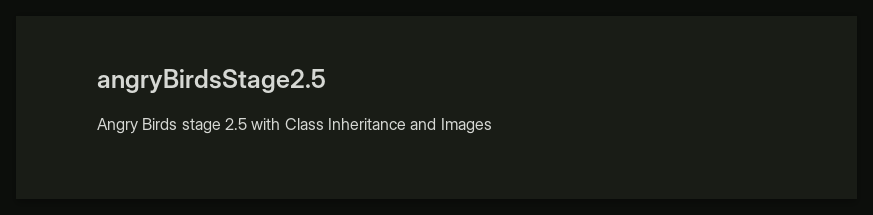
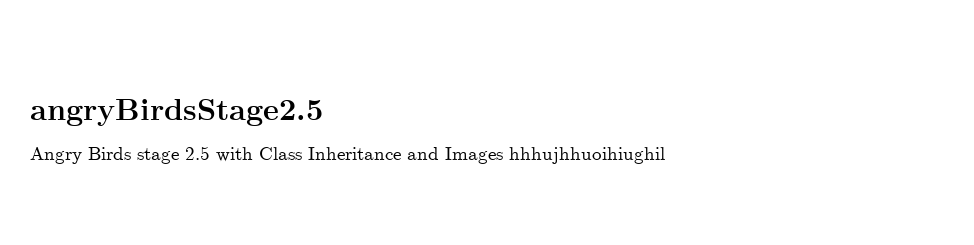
(492, 126) none -> [509,147,665,164] hhhujhhuoihiughil

